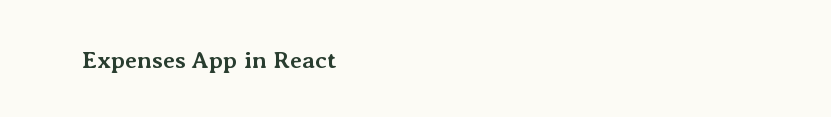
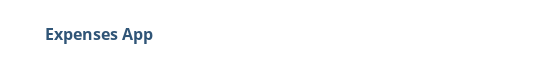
[243,52,338,68] in React -> (154, 36) none

